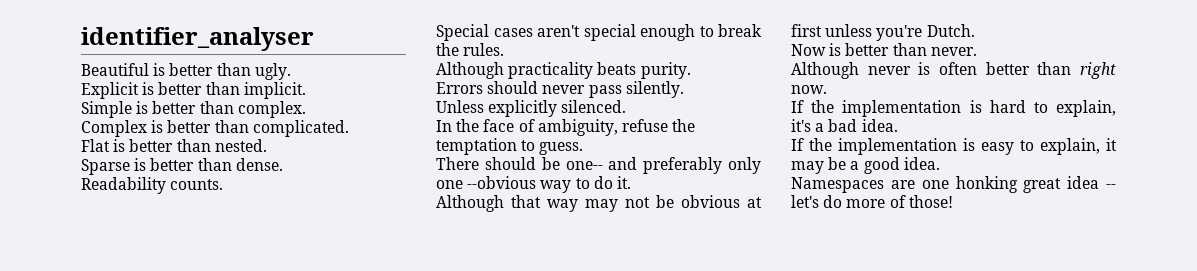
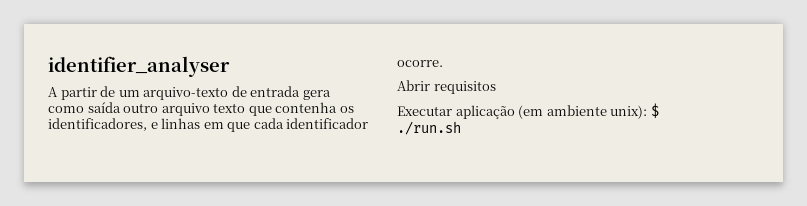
[81,63,291,80] [81,82,306,99] [81,101,306,118] [81,120,349,137] [81,139,267,152] [81,158,283,175] [81,177,224,194] [436,24,762,41] [436,43,505,56] [436,62,691,79] [436,81,684,98] [436,100,627,117] [436,119,696,136] [436,138,584,155] [436,157,761,174] [436,176,631,193] [436,195,762,212] [791,24,975,41] [791,43,977,56] [791,62,1116,79] [791,85,827,94] [791,100,1116,117] [791,119,898,132] [791,138,1117,155] [791,157,940,174] [791,176,1116,193] [791,195,953,208] Beautiful is better than ugly. // Explicit is better than implicit. // Simple is better than complex. // Complex is better than complicated. // Flat is better than nested. // Sparse is better than dense. // Readability counts. // Special cases aren't special enough to break the rules. // Although practicality beats purity. // Errors should never pass silently. // Unless explicitly silenced. // In the face of ambiguity, refuse the temptation to guess. // There should be one-- and preferably only one --obvious way to do it. // Although that way may not be obvious at first unless you're Dutch. // Now is better than never. // Although never is often better than right now. // If the implementation is hard to explain, it's a bad idea. // If the implementation is easy to explain, it may be a good idea. // Namespaces are one honking great idea -- let's do more of those! -> [48,86,331,100] [48,102,354,116] [48,118,369,132] [397,60,443,67] [397,80,496,94] [397,103,659,119] [397,121,461,135] A partir de um arquivo-texto de entrada gera como saída outro arquivo texto que contenha os identificadores, e linhas em que cada identificador ocorre. // Abrir requisitos // Executar aplicação (em ambiente unix): $ ./run.sh

